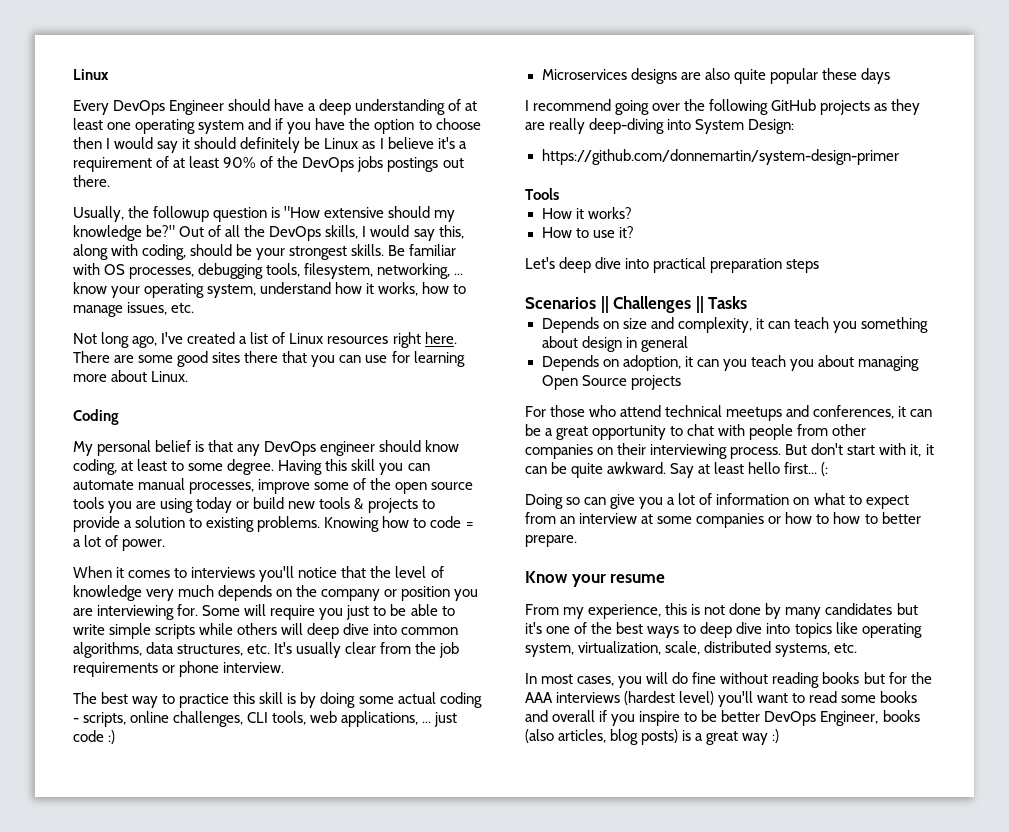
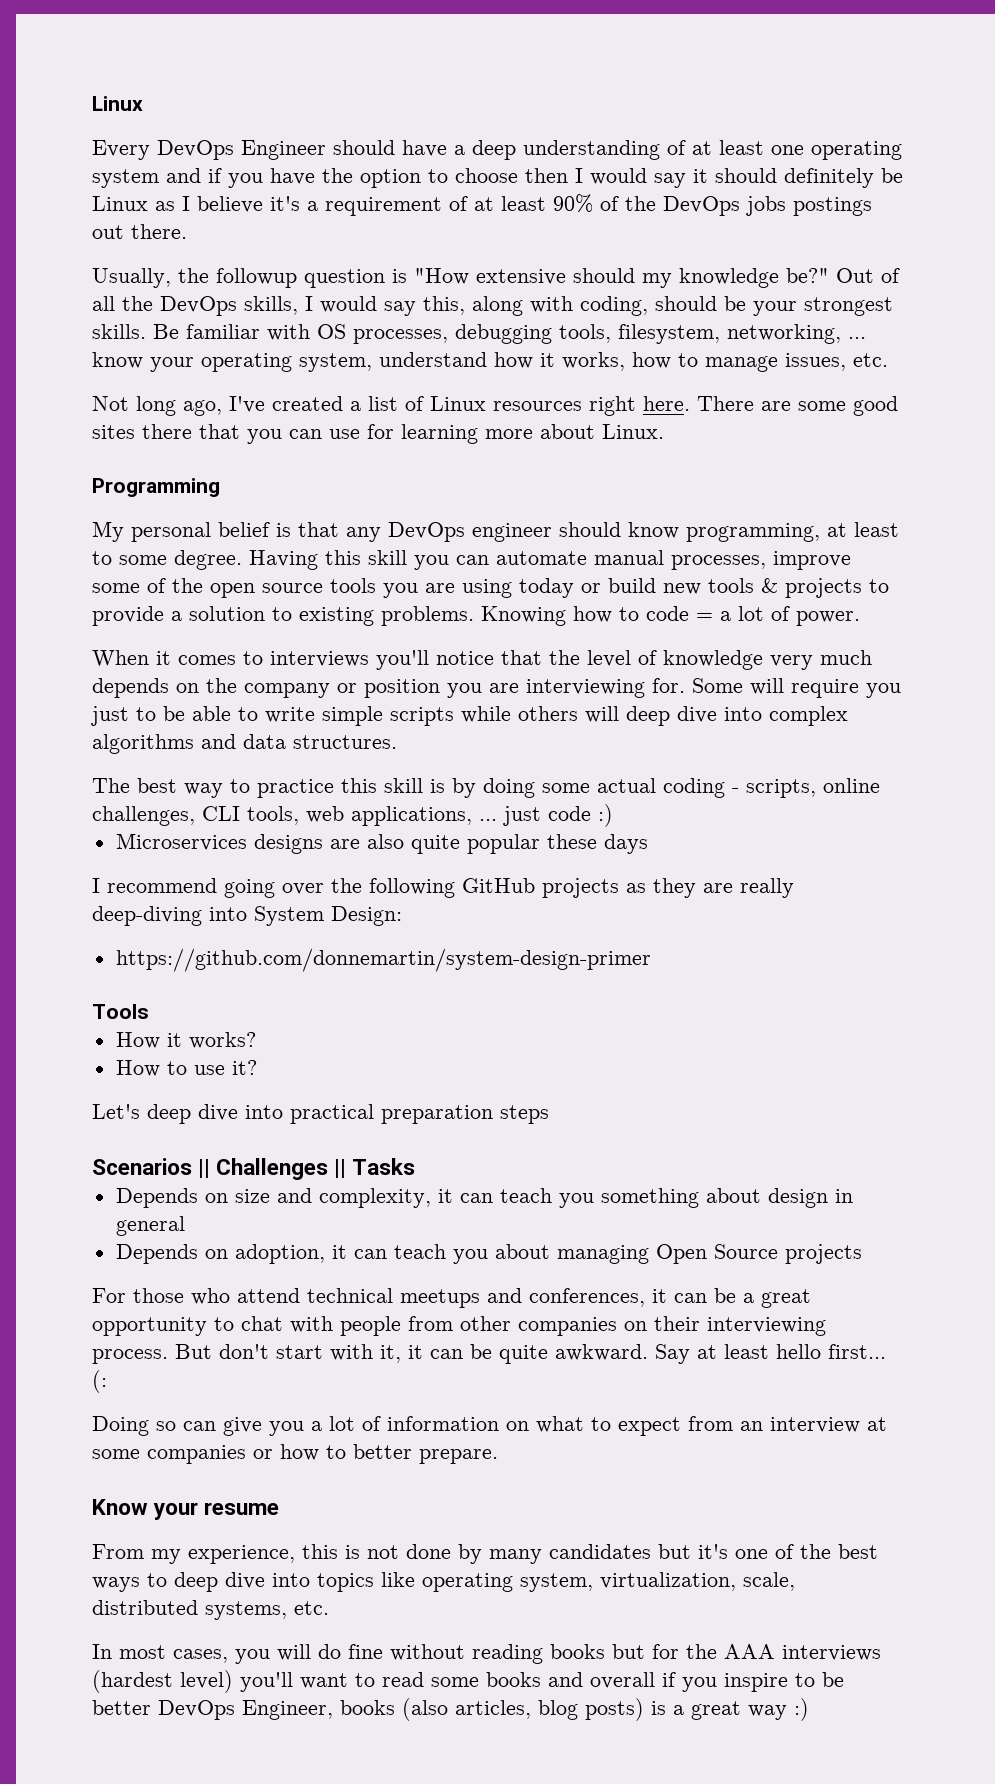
[73,409,119,425] Coding -> [92,478,220,497] Programming
[73,459,117,475] coding, -> [686,523,820,542] programming,
[401,627,459,635] [73,642,460,658] [73,661,285,677] common algorithms, data structures, etc. It's usually clear from the job requirements or phone interview. -> [769,706,848,726] [92,734,397,754] complex algorithms and data structures.
[722,359,747,371] you -> (387, 1254) none
[833,512,878,524] how to -> (346, 1452) none

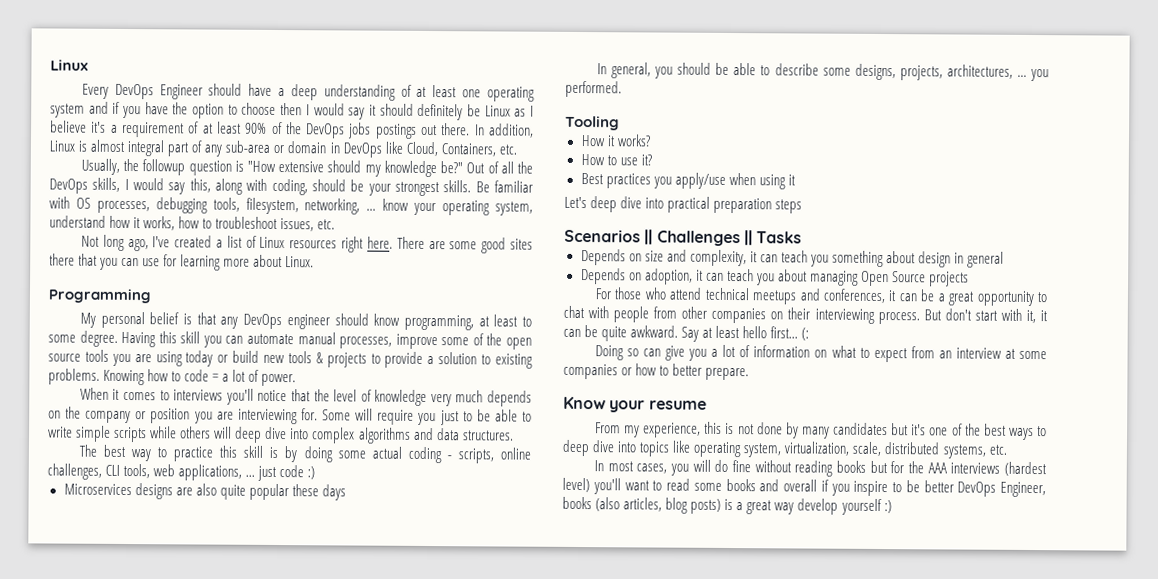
(187, 231) none -> [474,123,534,138] [49,139,517,158] In addition, Linux is almost integral part of any sub-area or domain in DevOps like Cloud, Containers, etc.
[705,356,778,372] manage -> [215,216,279,230] troubleshoot
[92,878,794,898] [92,906,402,926] [115,948,651,972] [92,1004,149,1019] I recommend going over the following GitHub projects as they are really deep-diving into System Design: // https://github.com/donnemartin/system-design-primer // Tools -> [596,62,1049,82] [565,80,622,98] [565,115,620,131] In general, you should be able to describe some designs, projects, architectures, ... you performed. // Tooling
(257, 1067) none -> [580,172,796,190] // Best practices you apply/use when using it
(787, 1712) none -> [797,498,882,516] develop yourself

